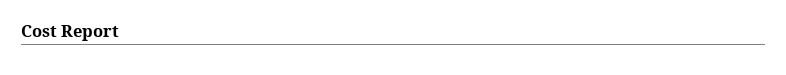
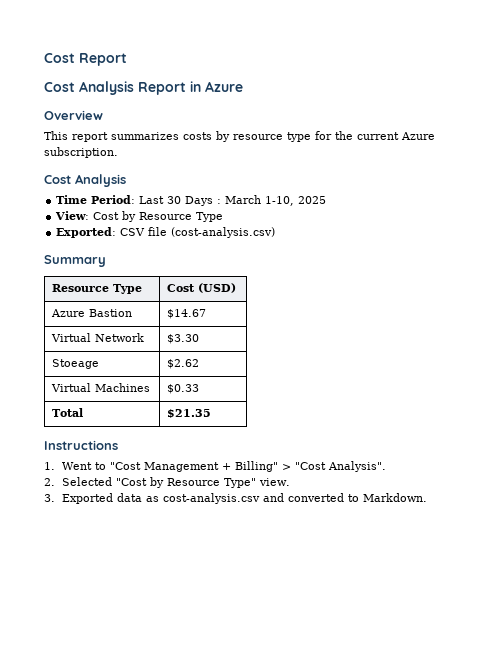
(120, 33) none -> [44,81,243,95] [44,110,103,120] [44,131,435,142] [44,147,118,158] [44,174,126,187] [56,195,327,206] [55,211,224,222] [56,227,276,238] [44,255,106,267] [52,284,143,294] [167,283,237,293] [51,309,133,317] [167,309,207,319] [51,333,145,342] [167,334,200,344] [52,359,100,369] [167,359,200,369] [51,383,151,392] [167,384,200,394] [52,408,84,417] [167,409,212,418] [44,440,118,450] [44,461,386,472] [44,477,290,488] [44,493,427,504] // Cost Analysis Report in Azure // Overview // This report summarizes costs by resource type for the current Azure subscription. // Cost Analysis // Time Period: Last 30 Days : March 1-10, 2025 // View: Cost by Resource Type // Exported: CSV file (cost-analysis.csv) // Summary // Resource Type | Cost (USD) // Azure Bastion | $14.67 // Virtual Network | $3.30 // Stoeage | $2.62 // Virtual Machines | $0.33 // Total | $21.35 // Instructions // 1. Went to "Cost Management + Billing" > "Cost Analysis". // 2. Selected "Cost by Resource Type" view. // 3. Exported data as cost-analysis.csv and converted to Markdown.

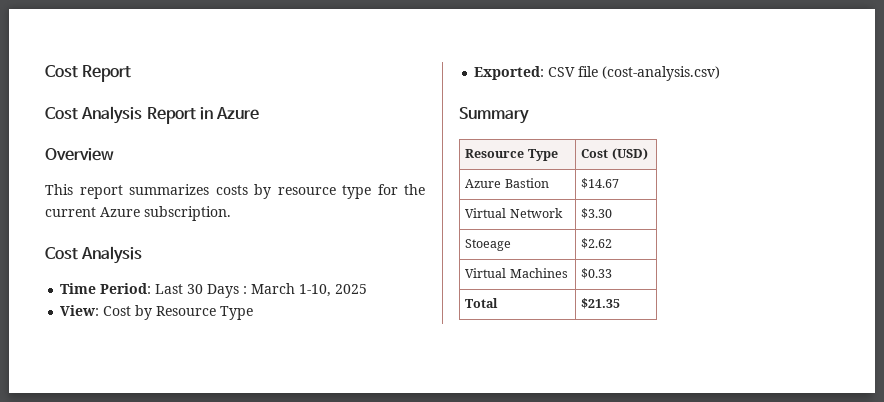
[44,440,118,450] [44,461,386,472] [44,477,290,488] [44,493,427,504] // Instructions // 1. Went to "Cost Management + Billing" > "Cost Analysis". // 2. Selected "Cost by Resource Type" view. // 3. Exported data as cost-analysis.csv and converted to Markdown. -> (621, 303) none

